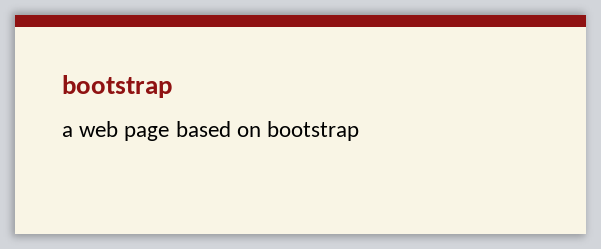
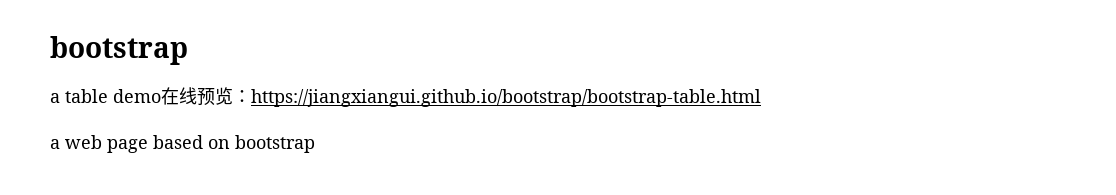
[62,75,172,98] bootstrap -> [50,36,188,65] [50,87,761,107] bootstrap // a table demo在线预览：https://jiangxiangui.github.io/bootstrap/bootstrap-table.html

